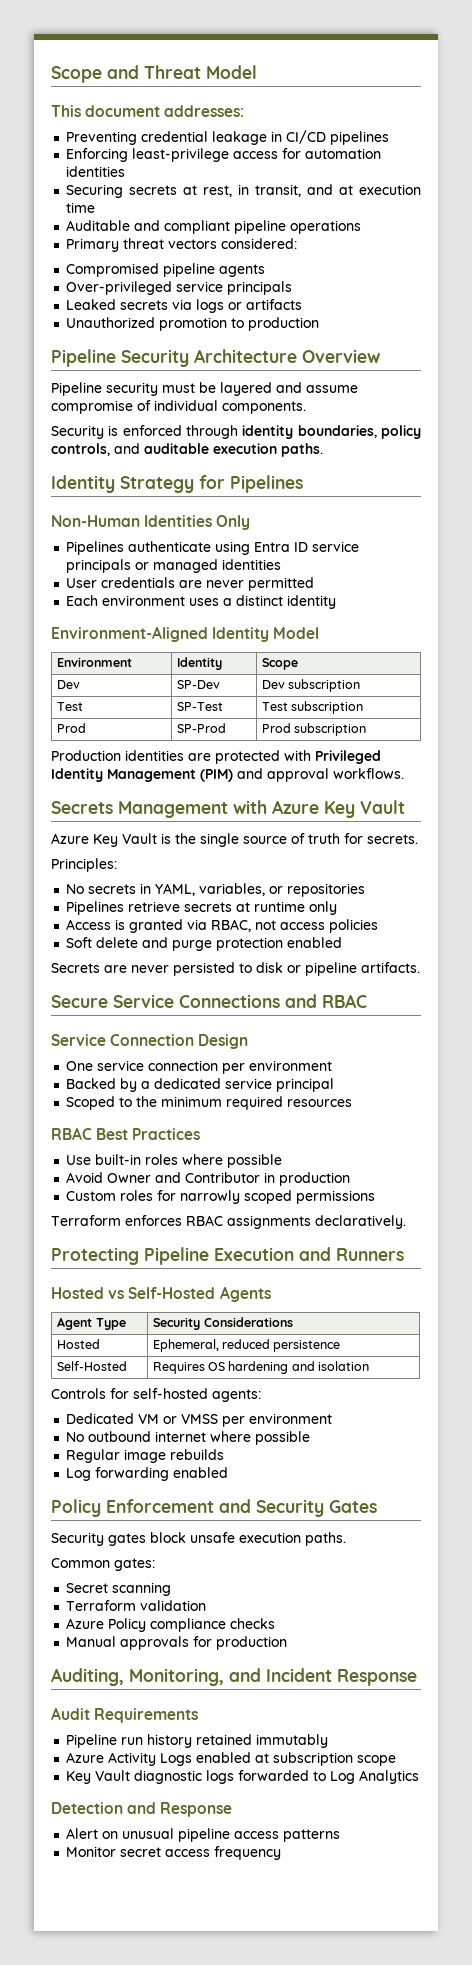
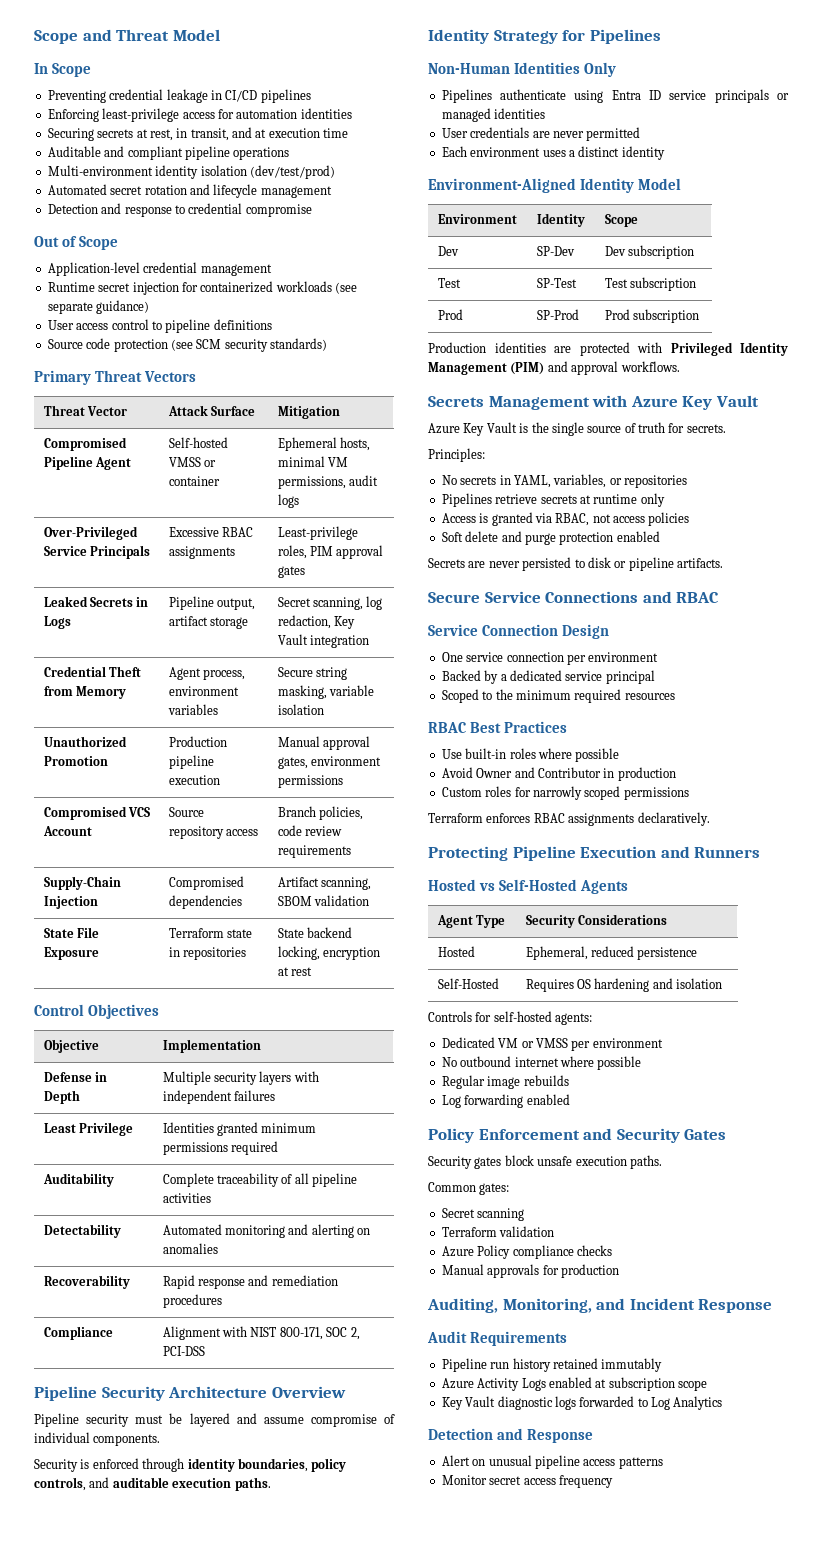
[51,105,245,117] This document addresses: -> [34,63,91,77] In Scope
[66,238,298,252] [66,263,266,277] [66,281,293,295] [66,299,303,313] [66,317,320,331] Primary threat vectors considered: // Compromised pipeline agents // Over-privileged service principals // Leaked secrets via logs or artifacts // Unauthorized promotion to production -> [47,165,335,179] [47,184,332,198] [47,203,312,217] [34,236,118,250] [47,262,272,276] [47,281,357,295] [47,300,150,314] [47,319,272,333] [47,338,327,352] [34,370,196,385] [43,405,128,416] [167,405,256,416] [277,406,340,419] [43,437,127,451] [43,456,132,470] [168,437,228,448] [168,457,217,467] [168,476,220,486] [277,437,371,451] [277,456,349,467] [277,475,379,489] [277,494,299,508] [43,526,138,540] [43,545,151,559] [168,527,254,537] [168,546,235,559] [277,526,358,540] [277,545,384,559] [277,566,305,578] [43,596,149,607] [43,616,71,629] [168,596,256,610] [168,616,249,629] [277,596,383,610] [277,615,356,629] [277,634,370,648] [43,666,142,677] [43,686,127,699] [168,667,246,680] [168,686,239,696] [167,704,218,715] [277,667,348,680] [277,685,375,699] [277,704,324,715] [43,736,127,747] [43,756,108,766] [168,736,227,747] [168,755,214,769] [168,775,220,785] [277,736,371,750] [277,756,382,769] [277,775,343,788] [43,806,151,820] [42,826,92,836] [168,807,204,817] [168,826,259,839] [277,806,364,820] [277,825,343,836] [277,845,351,858] [43,876,121,890] [43,896,98,909] [168,876,244,890] [168,895,242,909] [277,877,372,890] [277,895,370,906] [43,927,100,938] [43,947,99,960] [168,928,253,938] [168,947,247,960] [277,927,353,938] [277,946,381,960] [277,967,313,976] [34,1004,159,1019] [43,1039,99,1053] [162,1039,261,1053] [43,1072,108,1082] [43,1090,80,1104] [162,1071,319,1085] [162,1090,276,1104] [43,1122,134,1136] [162,1122,317,1136] [162,1141,279,1155] [42,1173,114,1187] [162,1173,358,1187] [162,1193,211,1203] [43,1224,121,1238] [162,1224,371,1238] [162,1243,218,1254] [43,1275,130,1289] [162,1275,338,1289] [162,1294,222,1308] [43,1326,113,1340] [162,1326,360,1340] [162,1346,205,1356] Multi-environment identity isolation (dev/test/prod) // Automated secret rotation and lifecycle management // Detection and response to credential compromise // Out of Scope // Application-level credential management // Runtime secret injection for containerized workloads (see separate guidance) // User access control to pipeline definitions // Source code protection (see SCM security standards) // Primary Threat Vectors // Threat Vector | Attack Surface | Mitigation // Compromised Pipeline Agent | Self-hosted VMSS or container | Ephemeral hosts, minimal VM permissions, audit logs // Over-Privileged Service Principals | Excessive RBAC assignments | Least-privilege roles, PIM approval gates // Leaked Secrets in Logs | Pipeline output, artifact storage | Secret scanning, log redaction, Key Vault integration // Credential Theft from Memory | Agent process, environment variables | Secure string masking, variable isolation // Unauthorized Promotion | Production pipeline execution | Manual approval gates, environment permissions // Compromised VCS Account | Source repository access | Branch policies, code review requirements // Supply-Chain Injection | Compromised dependencies | Artifact scanning, SBOM validation // State File Exposure | Terraform state in repositories | State backend locking, encryption at rest // Control Objectives // Objective | Implementation // Defense in Depth | Multiple security layers with independent failures // Least Privilege | Identities granted minimum permissions required // Auditability | Complete traceability of all pipeline activities // Detectability | Automated monitoring and alerting on anomalies // Recoverability | Rapid response and remediation procedures // Compliance | Alignment with NIST 800-171, SOC 2, PCI-DSS

